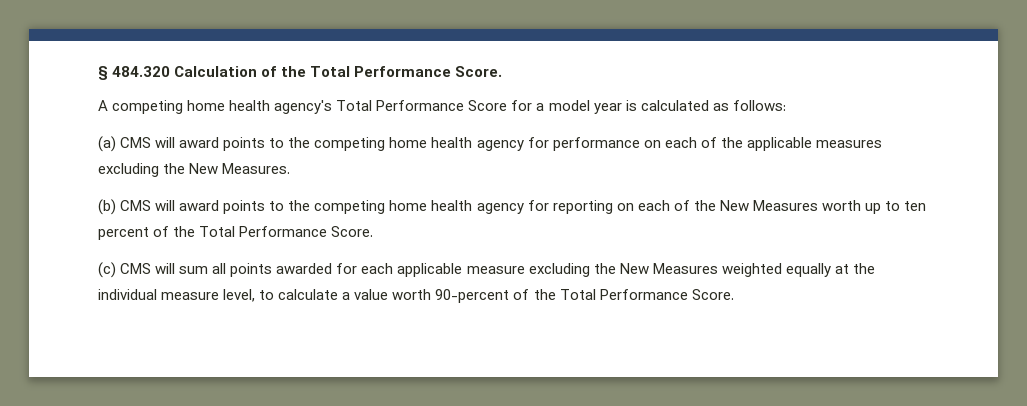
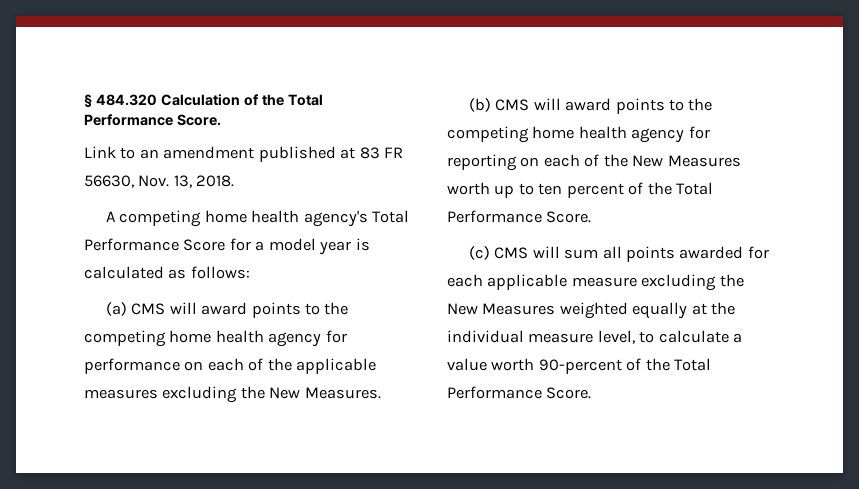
(503, 71) none -> [84,146,404,162] [84,175,235,188] // Link to an amendment published at 83 FR 56630, Nov. 13, 2018.

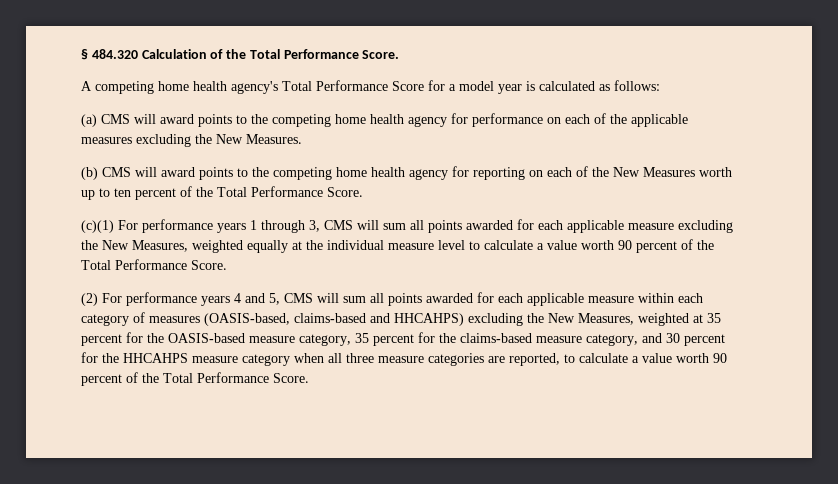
[84,146,404,162] [84,175,235,188] // Link to an amendment published at 83 FR 56630, Nov. 13, 2018. -> (400, 54) none
[468,246,490,260] (c) -> [81,219,320,233] (c)(1) For performance years 1 through 3,
[482,303,556,315] Measures -> [132,240,188,252] Measures,
[597,330,743,344] [447,358,712,374] [447,386,592,399] level, to calculate a value worth 90-percent of the Total Performance Score. -> [438,239,714,253] [81,259,227,270] [81,292,703,306] [81,312,721,326] [81,332,725,346] [81,352,727,366] [81,372,309,386] level to calculate a value worth 90 percent of the Total Performance Score. // (2) For performance years 4 and 5, CMS will sum all points awarded for each applicable measure within each category of measures (OASIS-based, claims-based and HHCAHPS) excluding the New Measures, weighted at 35 percent for the OASIS-based measure category, 35 percent for the claims-based measure category, and 30 percent for the HHCAHPS measure category when all three measure categories are reported, to calculate a value worth 90 percent of the Total Performance Score.

